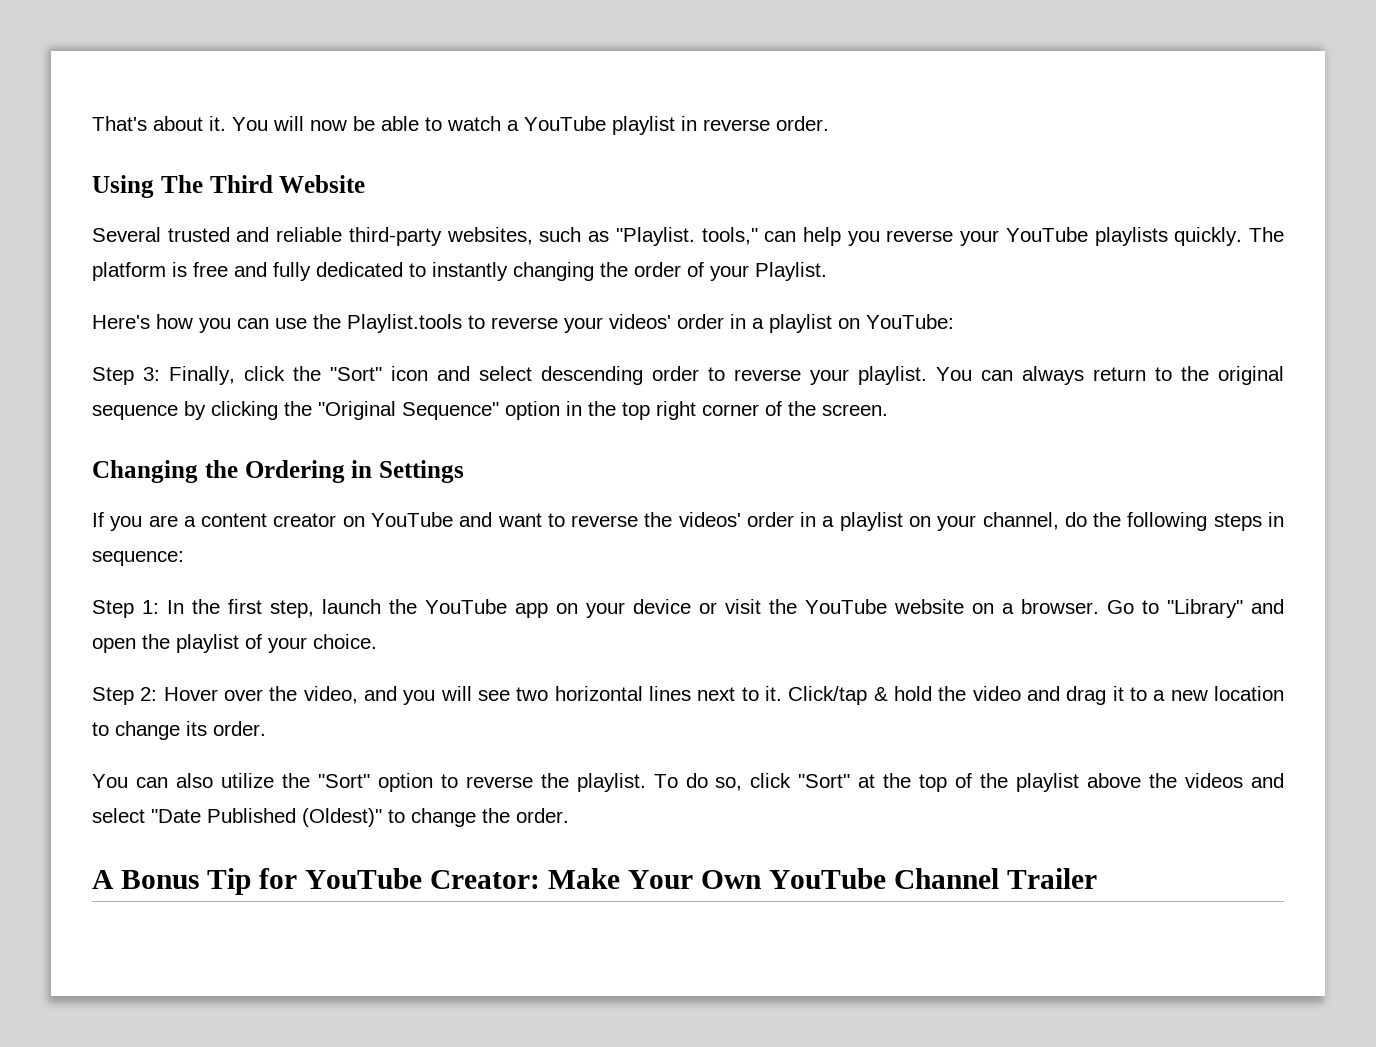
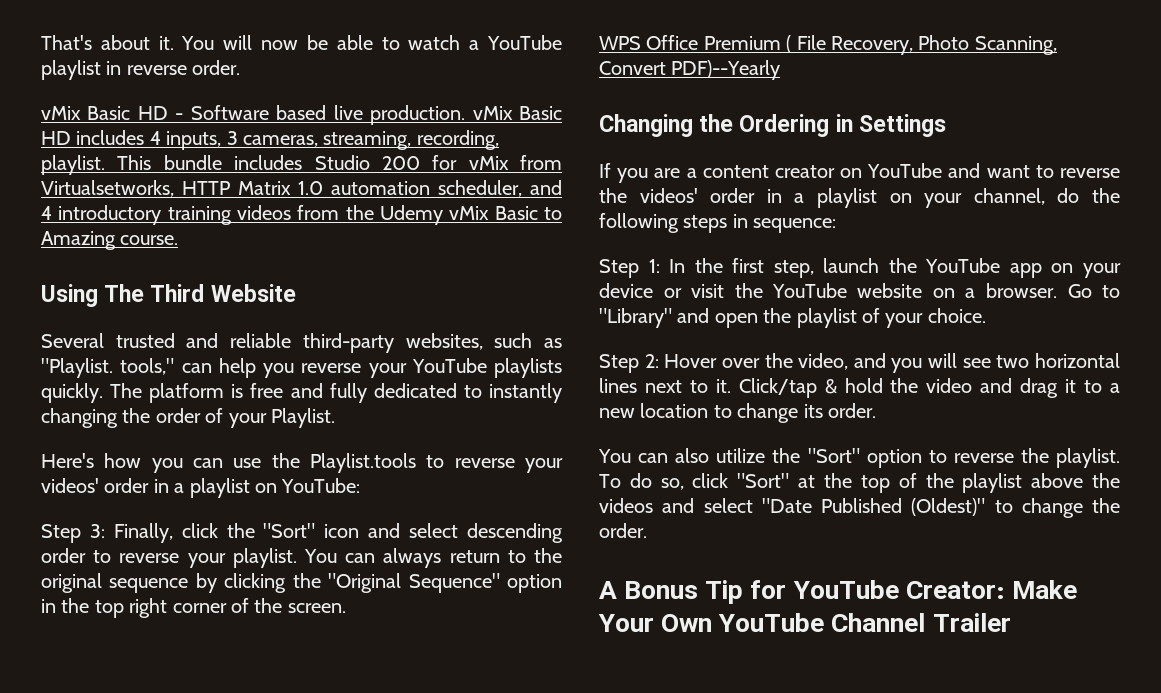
(829, 123) none -> [41,105,562,125] [41,130,499,150] [41,155,562,175] [41,180,562,197] [41,205,562,225] [41,231,179,250] // vMix Basic HD - Software based live production. vMix Basic HD includes 4 inputs, 3 cameras, streaming, recording, playlist. This bundle includes Studio 200 for vMix from Virtualsetworks, HTTP Matrix 1.0 automation scheduler, and 4 introductory training videos from the Udemy vMix Basic to Amazing course.
(888, 410) none -> [599,35,1057,55] [599,60,781,80] // WPS Office Premium ( File Recovery, Photo Scanning, Convert PDF)--Yearly

